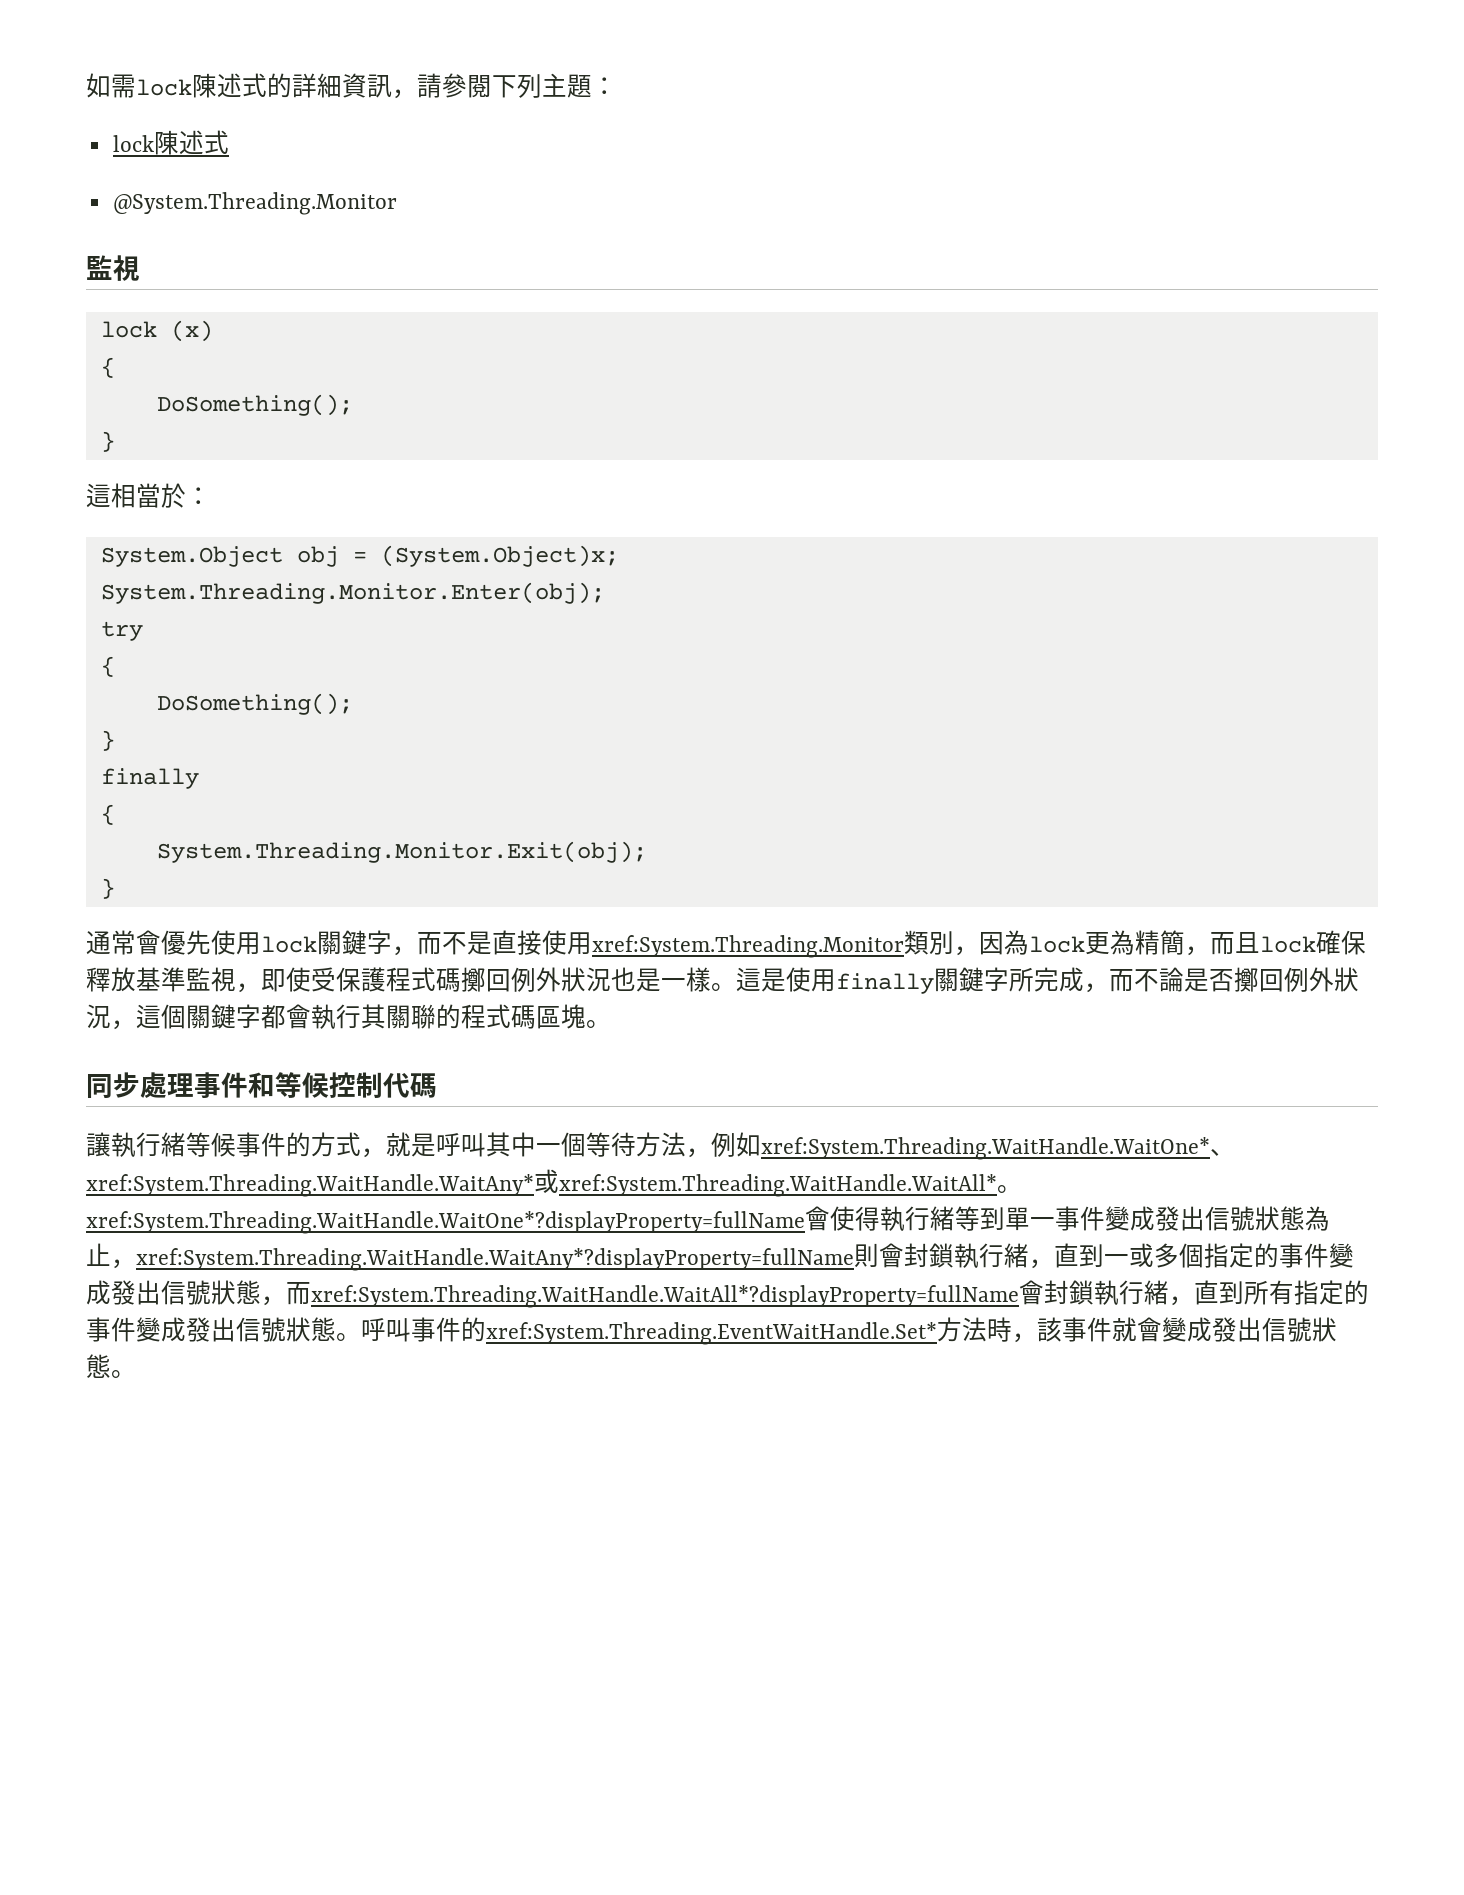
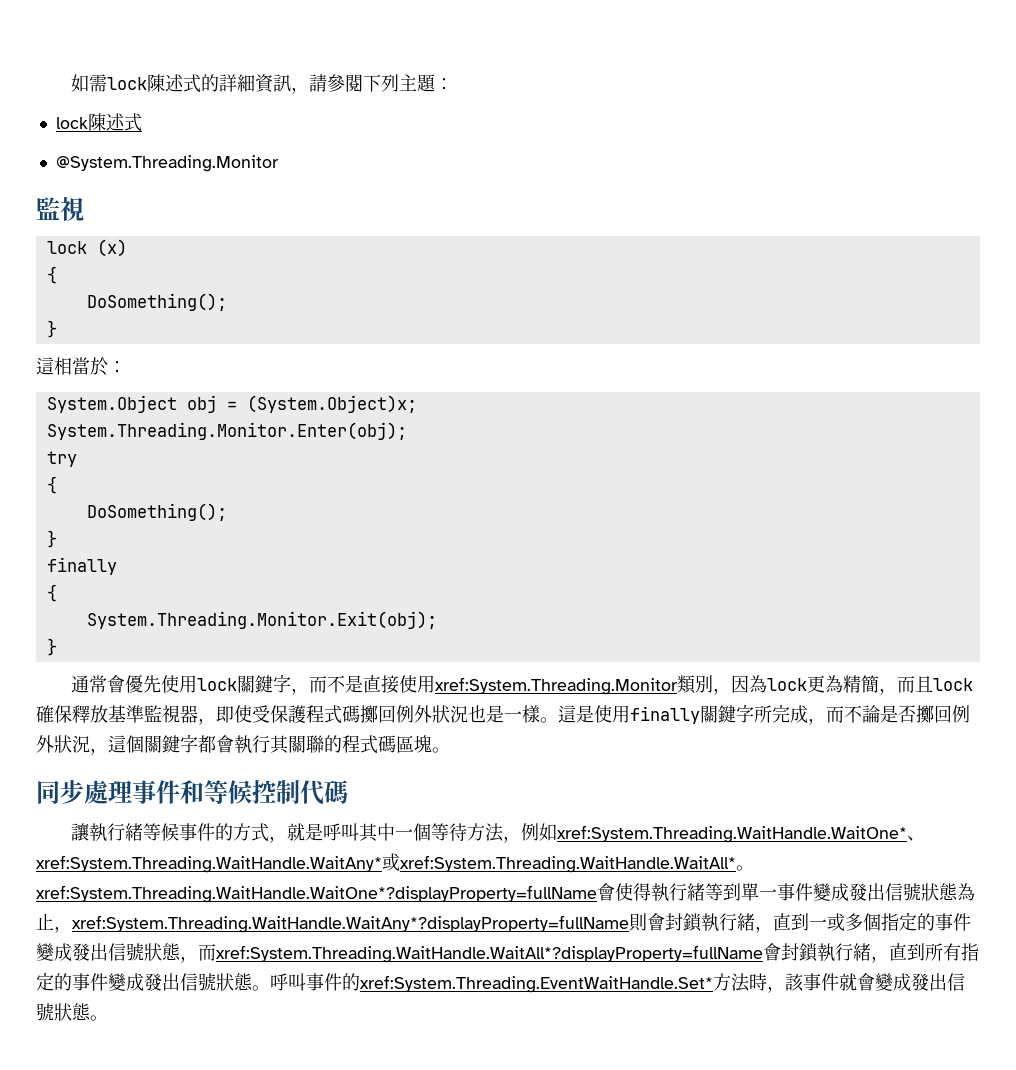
(236, 979) none -> [180,705,198,723] 器

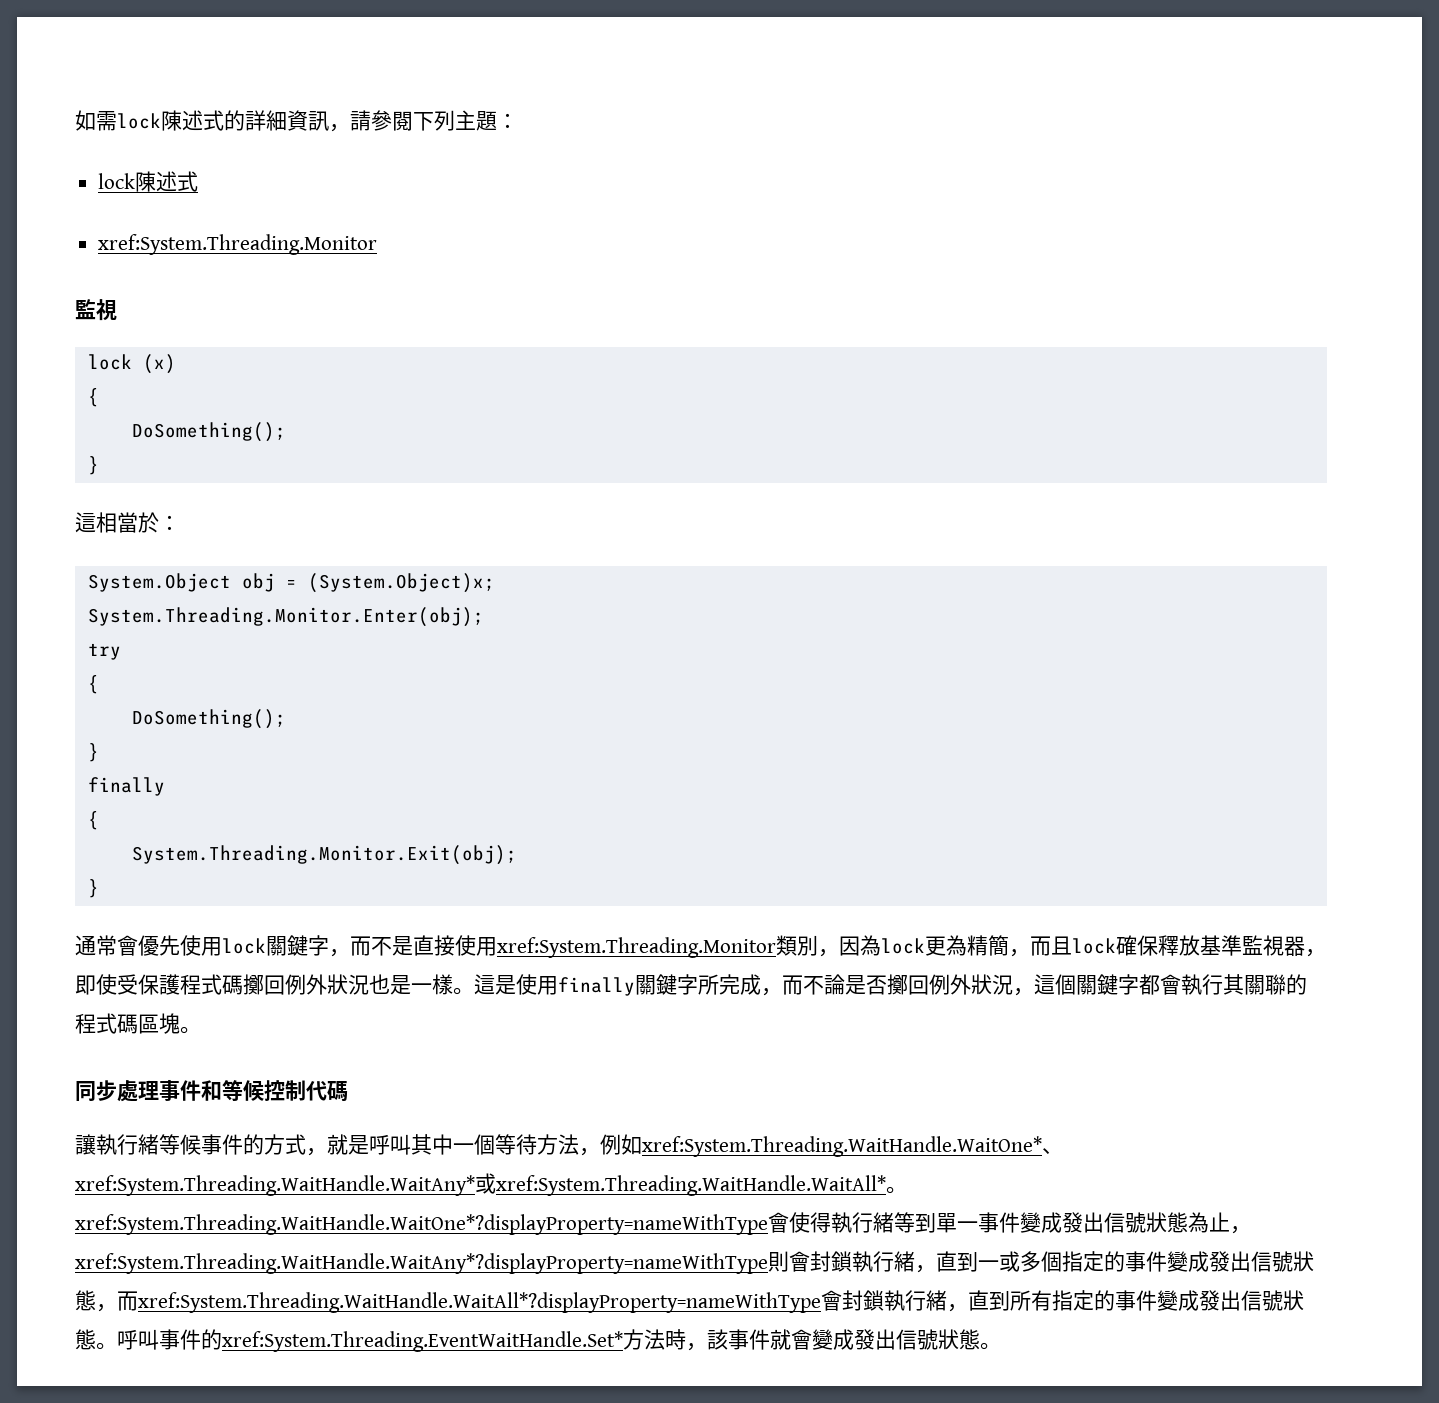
[55,155,279,172] @System.Threading.Monitor -> [98,234,378,255] xref:System.Threading.Monitor
[36,885,597,903] xref:System.Threading.WaitHandle.WaitOne*?displayProperty=fullName -> [75,1214,768,1235] xref:System.Threading.WaitHandle.WaitOne*?displayProperty=nameWithType
[72,915,629,933] xref:System.Threading.WaitHandle.WaitAny*?displayProperty=fullName -> [75,1253,768,1274] xref:System.Threading.WaitHandle.WaitAny*?displayProperty=nameWithType
[216,945,763,963] xref:System.Threading.WaitHandle.WaitAll*?displayProperty=fullName -> [138,1292,821,1313] xref:System.Threading.WaitHandle.WaitAll*?displayProperty=nameWithType

